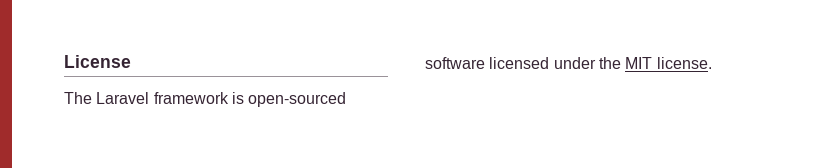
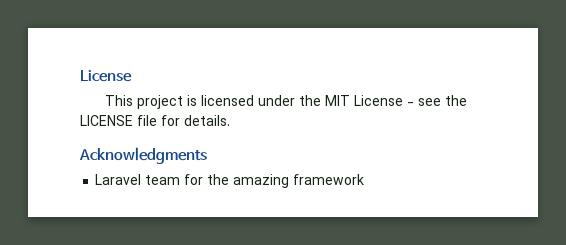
[64,92,347,107] [425,57,712,69] The Laravel framework is open-sourced software licensed under the MIT license. -> [105,95,468,109] [80,115,230,126] [79,147,207,164] [95,174,365,188] This project is licensed under the MIT License - see the LICENSE file for details. // Acknowledgments // Laravel team for the amazing framework

